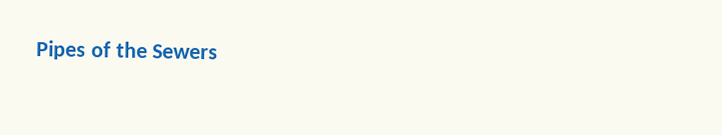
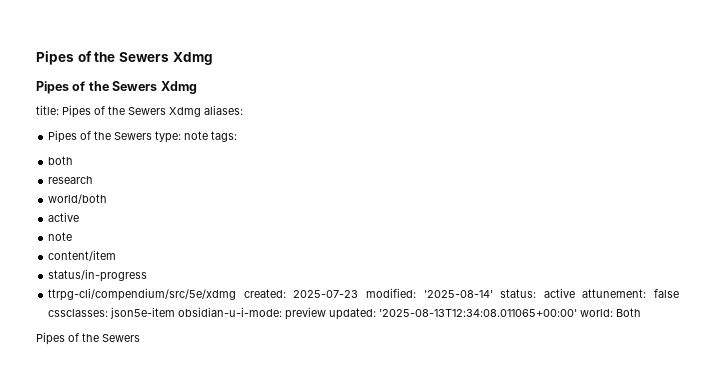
[36,40,219,60] Pipes of the Sewers -> [36,51,213,65] [36,81,197,94] [36,105,243,118] [48,130,238,143] [48,156,74,165] [48,176,94,184] [48,194,108,204] [48,212,80,222] [48,232,73,241] [48,250,117,261] [48,269,148,282] [48,288,679,301] [48,307,642,320] [36,332,140,345] Pipes of the Sewers Xdmg // Pipes of the Sewers Xdmg // title: Pipes of the Sewers Xdmg aliases: // Pipes of the Sewers type: note tags: // both // research // world/both // active // note // content/item // status/in-progress // ttrpg-cli/compendium/src/5e/xdmg created: 2025-07-23 modified: '2025-08-14' status: active attunement: false cssclasses: json5e-item obsidian-u-i-mode: preview updated: '2025-08-13T12:34:08.011065+00:00' world: Both // Pipes of the Sewers

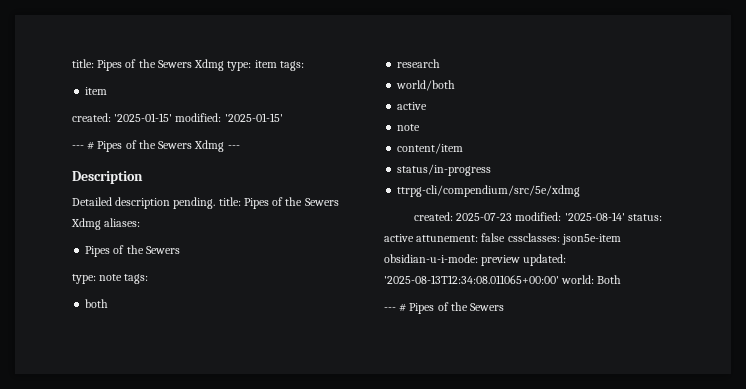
[36,51,213,65] [36,81,197,94] Pipes of the Sewers Xdmg // Pipes of the Sewers Xdmg // -> [72,59,304,71] [85,87,108,95] [72,113,283,122] [72,140,240,152] [72,171,143,184] [72,197,216,209] title: Pipes of the Sewers Xdmg type: item tags: // item // created: '2025-01-15' modified: '2025-01-15' // --- # Pipes of the Sewers Xdmg --- // Description // Detailed description pending.
(153, 136) none -> (180, 250) //
(237, 294) none -> (581, 191) //
(642, 312) none -> [384,303,407,312] --- #

